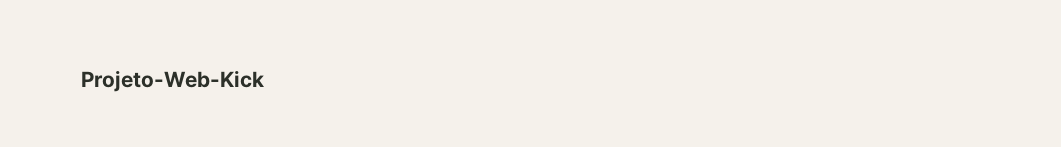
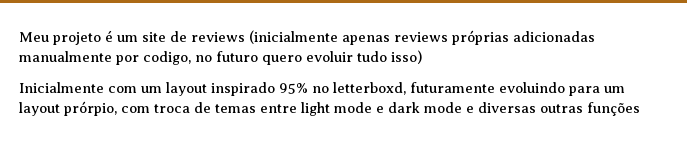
[81,70,264,92] Projeto-Web-Kick -> [19,30,595,45] [19,50,422,65] [19,82,625,96] [19,101,640,116] Meu projeto é um site de reviews (inicialmente apenas reviews próprias adicionadas manualmente por codigo, no futuro quero evoluir tudo isso) // Inicialmente com um layout inspirado 95% no letterboxd, futuramente evoluindo para um layout prórpio, com troca de temas entre light mode e dark mode e diversas outras funções

